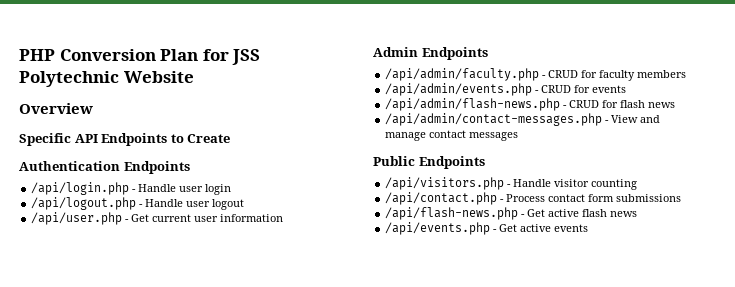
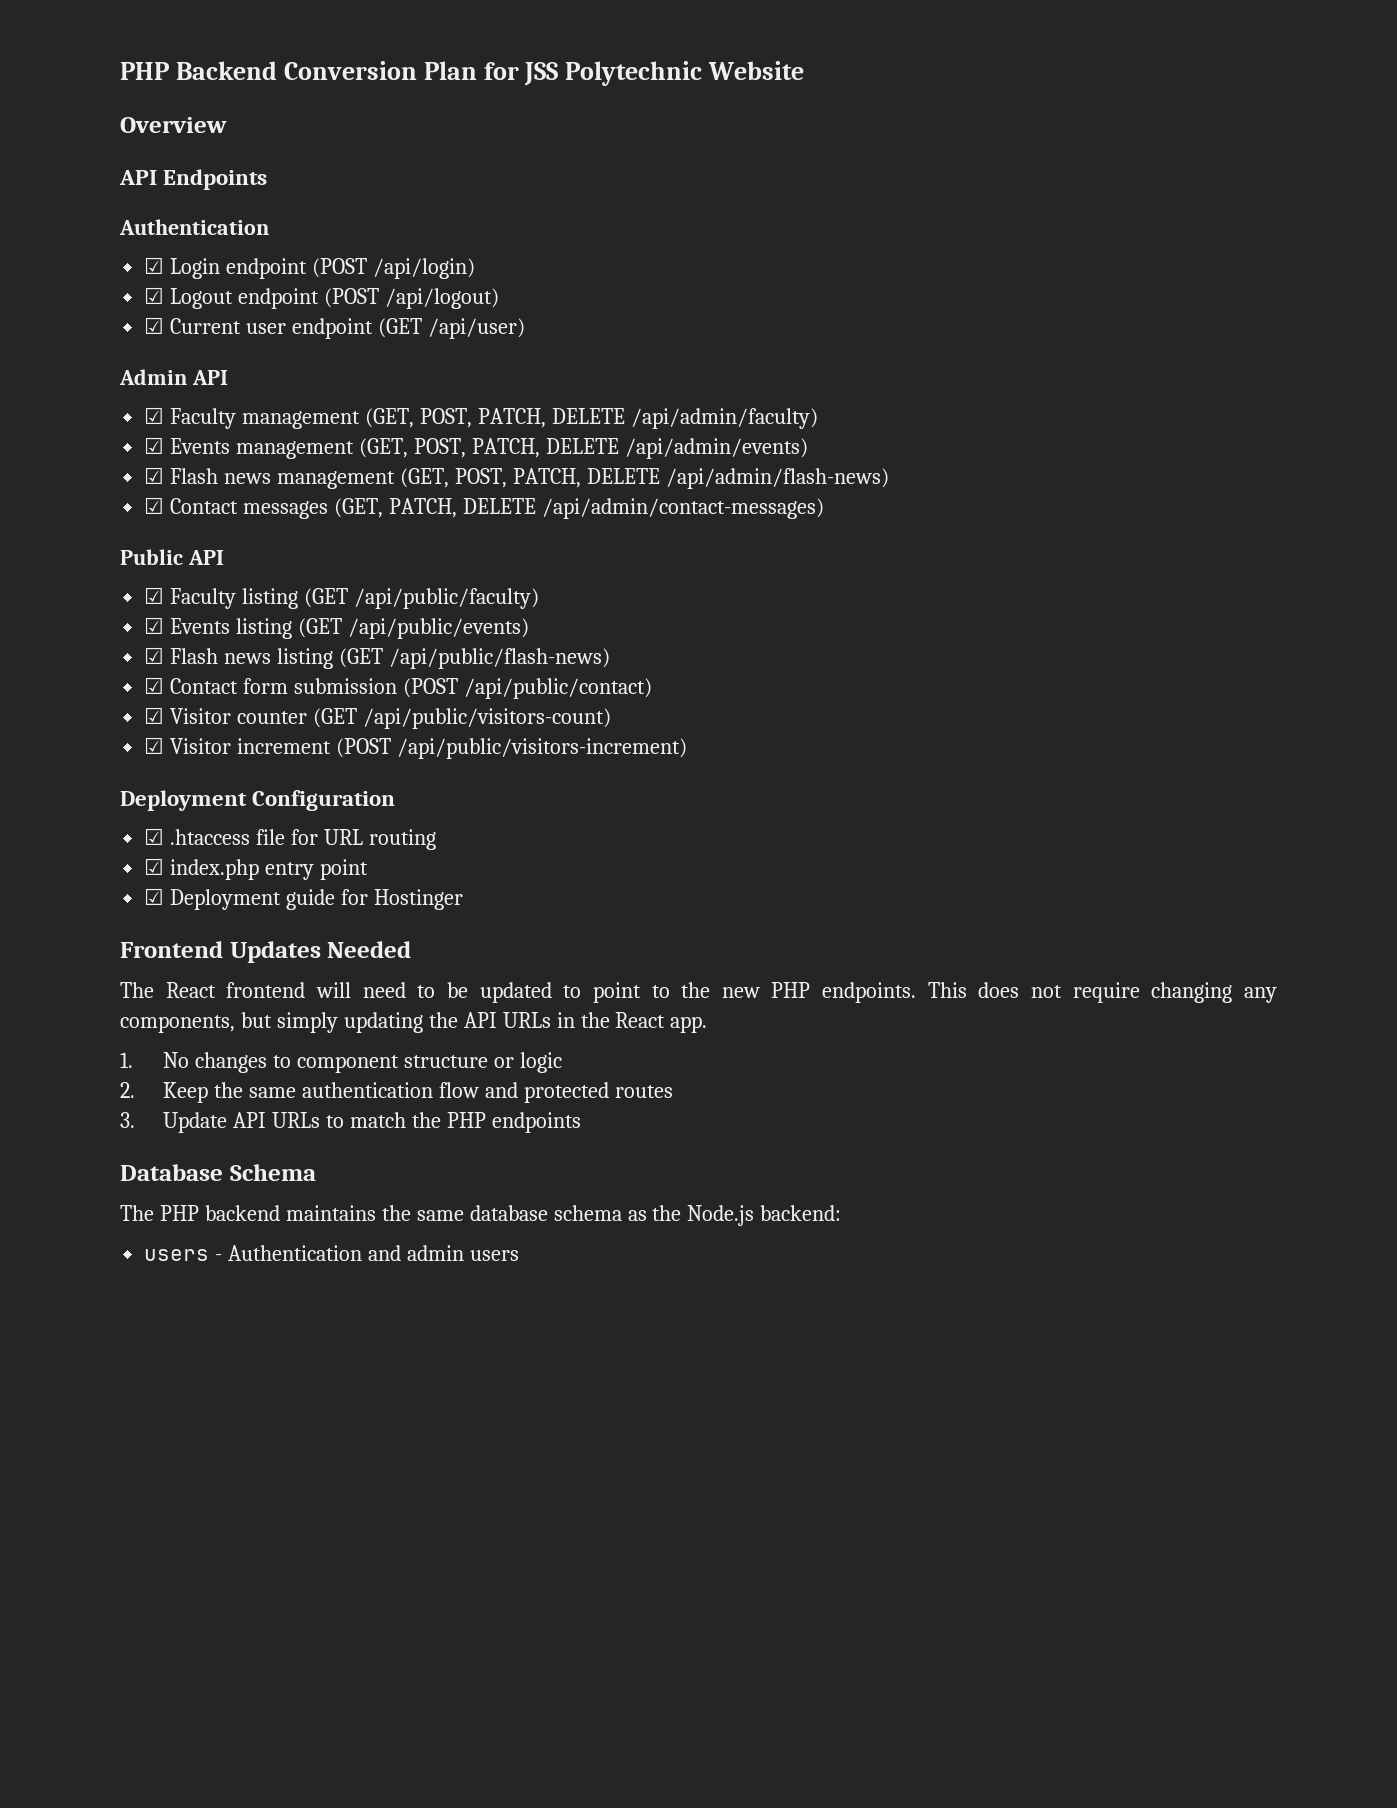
[19,49,55,61] PHP -> [120,61,277,80] PHP Backend
[19,133,71,146] Specific -> (227, 125) none
[170,134,231,143] [19,161,190,174] [31,182,232,195] [31,197,245,210] [31,212,284,225] [373,47,488,60] [385,68,687,81] [385,83,627,96] [385,98,676,111] [385,113,661,126] [385,130,519,141] [373,156,485,169] [385,177,638,190] [385,192,682,205] [385,207,638,220] [385,222,589,235] to Create // Authentication Endpoints // /api/login.php - Handle user login // /api/logout.php - Handle user logout // /api/user.php - Get current user information // Admin Endpoints // /api/admin/faculty.php - CRUD for faculty members // /api/admin/events.php - CRUD for events // /api/admin/flash-news.php - CRUD for flash news // /api/admin/contact-messages.php - View and manage contact messages // Public Endpoints // /api/visitors.php - Handle visitor counting // /api/contact.php - Process contact form submissions // /api/flash-news.php - Get active flash news // /api/events.php - Get active events -> [119,219,269,235] [144,257,475,279] [144,287,499,309] [144,317,525,339] [119,369,228,385] [144,407,818,429] [144,437,808,459] [144,467,889,489] [144,497,824,519] [120,549,224,565] [144,587,539,609] [144,617,529,639] [144,647,610,669] [144,677,652,699] [144,707,611,729] [144,737,687,759] [120,790,396,811] [144,828,436,850] [144,858,369,880] [144,888,463,910] [120,941,412,963] [120,982,1277,1003] [120,1012,708,1033] [120,1052,562,1073] [120,1082,673,1103] [120,1112,581,1133] [120,1164,316,1181] [120,1205,842,1226] [144,1245,519,1261] // Authentication // ☑ Login endpoint (POST /api/login) // ☑ Logout endpoint (POST /api/logout) // ☑ Current user endpoint (GET /api/user) // Admin API // ☑ Faculty management (GET, POST, PATCH, DELETE /api/admin/faculty) // ☑ Events management (GET, POST, PATCH, DELETE /api/admin/events) // ☑ Flash news management (GET, POST, PATCH, DELETE /api/admin/flash-news) // ☑ Contact messages (GET, PATCH, DELETE /api/admin/contact-messages) // Public API // ☑ Faculty listing (GET /api/public/faculty) // ☑ Events listing (GET /api/public/events) // ☑ Flash news listing (GET /api/public/flash-news) // ☑ Contact form submission (POST /api/public/contact) // ☑ Visitor counter (GET /api/public/visitors-count) // ☑ Visitor increment (POST /api/public/visitors-increment) // Deployment Configuration // ☑ .htaccess file for URL routing // ☑ index.php entry point // ☑ Deployment guide for Hostinger // Frontend Updates Needed // The React frontend will need to be updated to point to the new PHP endpoints. This does not require changing any components, but simply updating the API URLs in the React app. // 1. No changes to component structure or logic // 2. Keep the same authentication flow and protected routes // 3. Update API URLs to match the PHP endpoints // Database Schema // The PHP backend maintains the same database schema as the Node.js backend: // users - Authentication and admin users

